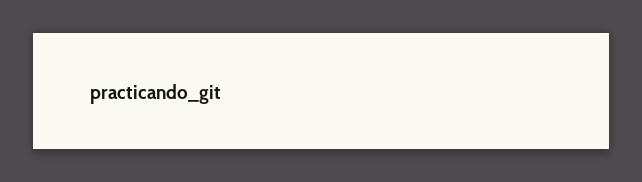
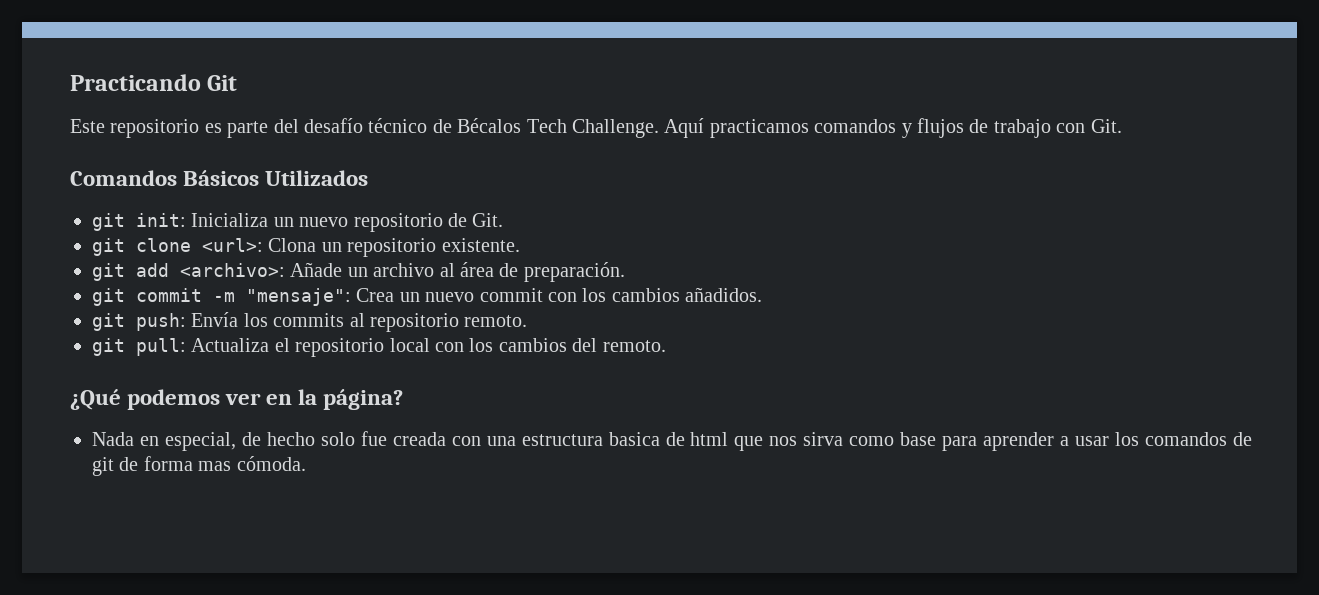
[90,84,221,104] practicando_git -> [70,74,238,91] [70,118,1122,138] [70,170,369,186] [92,213,504,232] [92,238,520,257] [92,262,625,282] [92,287,763,306] [92,312,528,332] [92,338,666,357] [70,389,404,410] [92,431,1253,451] [92,456,306,476] Practicando Git // Este repositorio es parte del desafío técnico de Bécalos Tech Challenge. Aquí practicamos comandos y flujos de trabajo con Git. // Comandos Básicos Utilizados // git init: Inicializa un nuevo repositorio de Git. // git clone <url>: Clona un repositorio existente. // git add <archivo>: Añade un archivo al área de preparación. // git commit -m "mensaje": Crea un nuevo commit con los cambios añadidos. // git push: Envía los commits al repositorio remoto. // git pull: Actualiza el repositorio local con los cambios del remoto. // ¿Qué podemos ver en la página? // Nada en especial, de hecho solo fue creada con una estructura basica de html que nos sirva como base para aprender a usar los comandos de git de forma mas cómoda.

